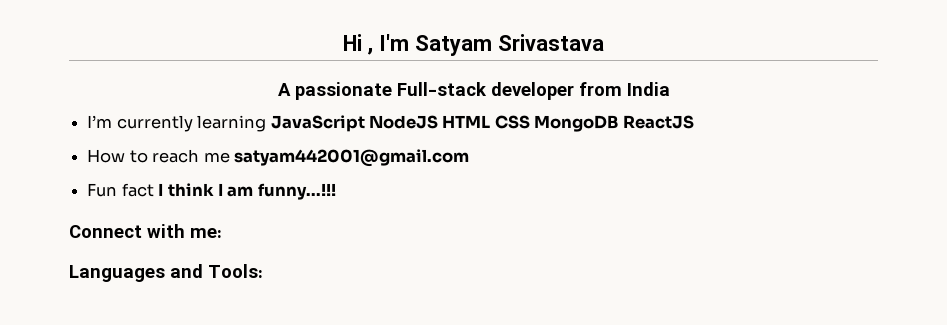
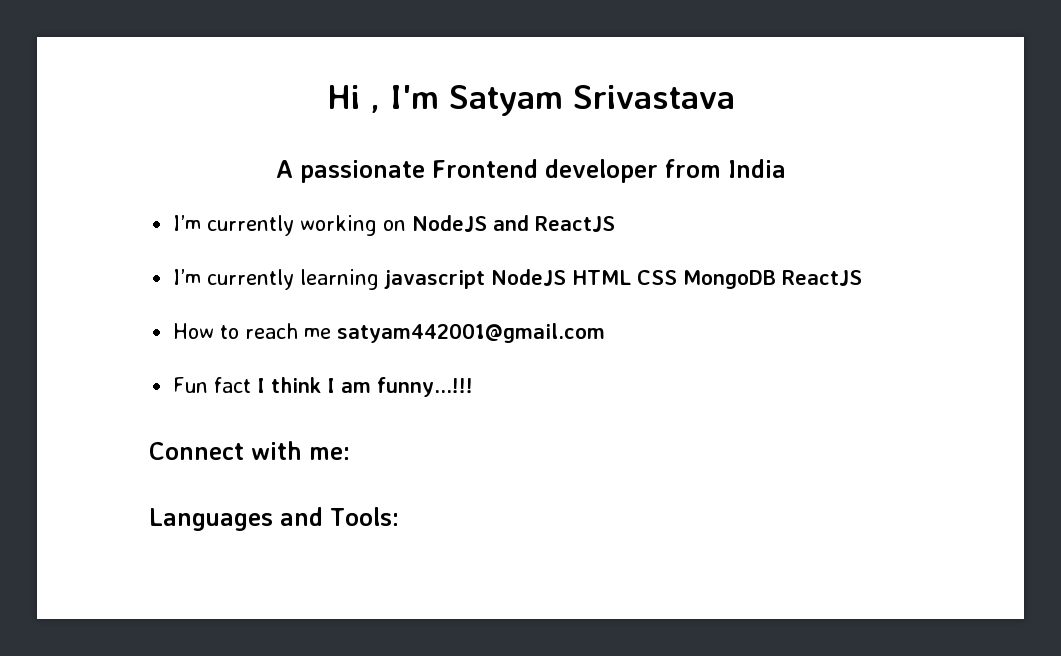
[396,82,487,96] Full-stack -> [431,159,538,178] Frontend
(670, 89) none -> [173,215,616,236] // I’m currently working on NodeJS and ReactJS
[270,115,365,132] JavaScript -> [384,270,486,289] javascript

